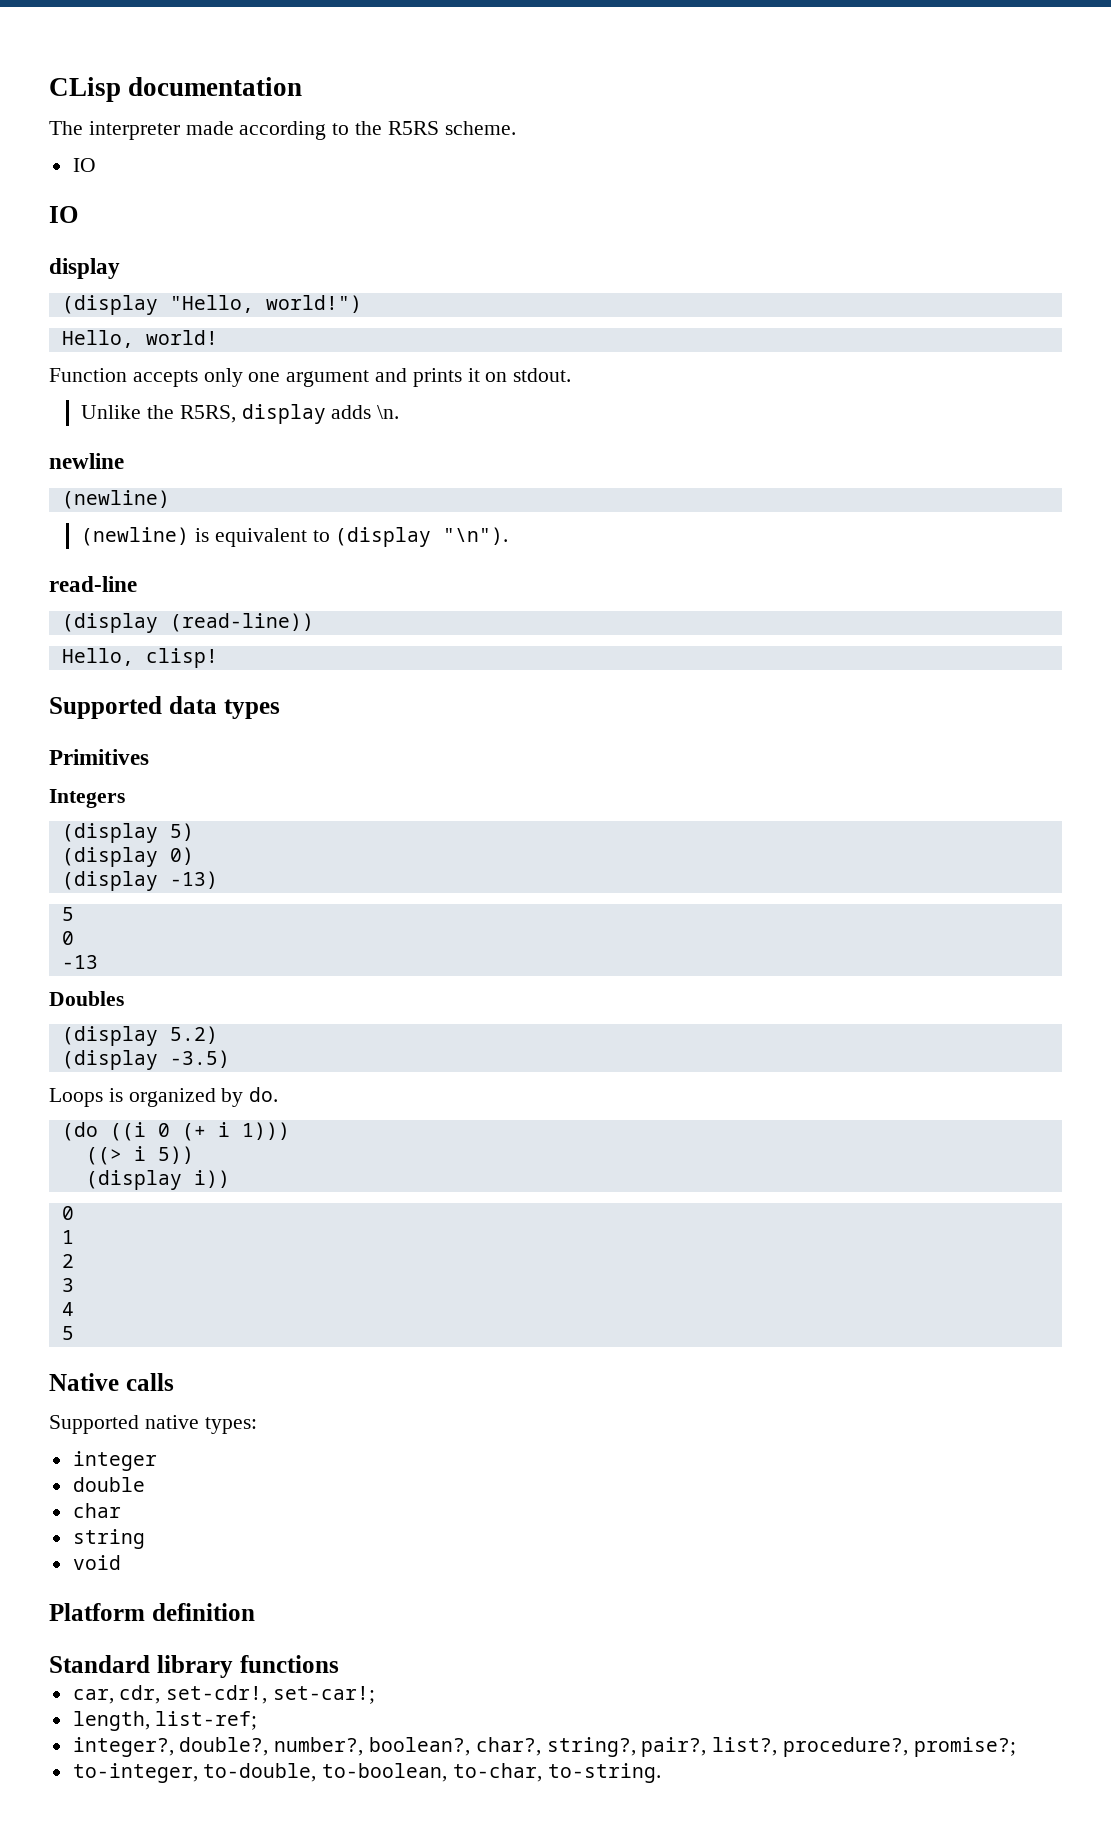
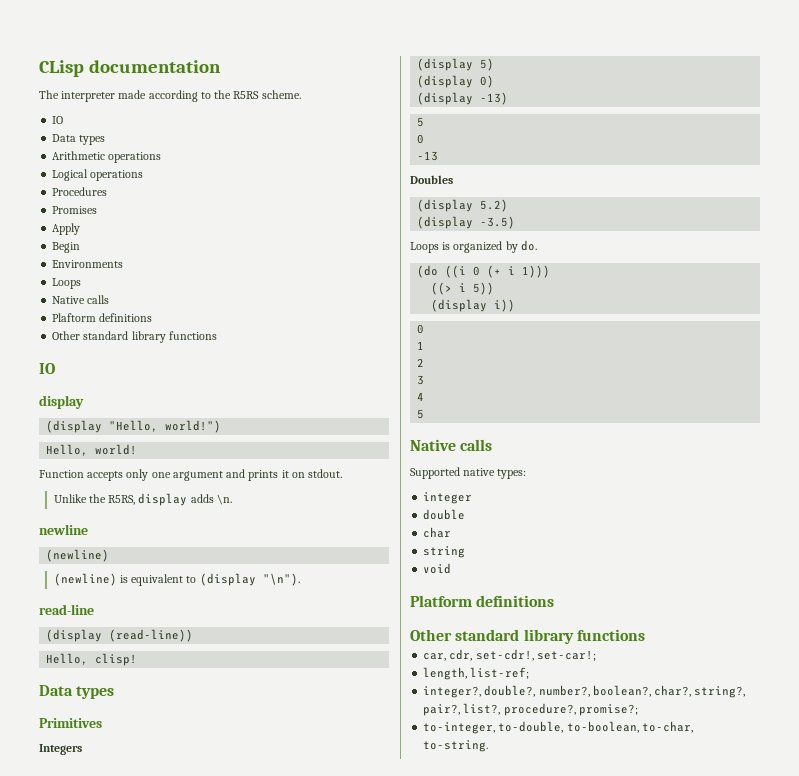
(96, 165) none -> [52,134,106,145] [52,151,162,163] [52,169,144,181] [52,187,108,196] [52,206,98,214] [52,223,81,235] [52,242,81,253] [52,260,124,268] [52,278,82,289] [52,295,110,304] [52,313,153,322] [52,331,217,343] // Data types // Arithmetic operations // Logical operations // Procedures // Promises // Apply // Begin // Environments // Loops // Native calls // Plaftorm definitions // Other standard library functions
[49,696,217,719] Supported data -> [39,685,73,696] Data
[151,1603,255,1621] [49,1655,150,1673] definition // Standard -> [476,595,555,607] [410,629,520,641] definitions // Other standard

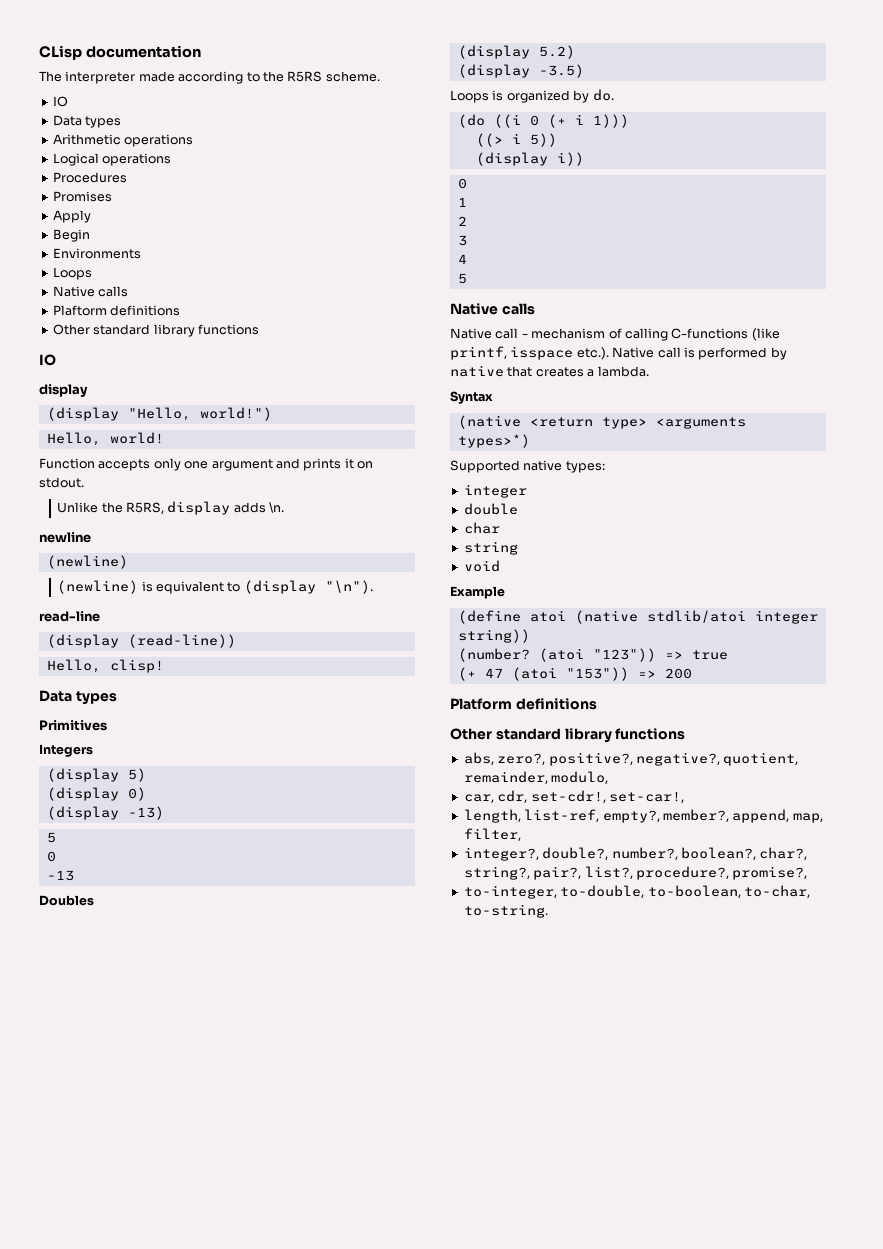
(493, 445) none -> [450,328,780,341] [450,346,787,360] [450,365,649,377] [450,391,493,404] [457,415,746,429] [457,434,530,448] // Native call - mechanism of calling C-functions (like printf, isspace etc.). Native call is performed by native that creates a lambda. // Syntax // (native <return type> <arguments types>*)
(452, 568) none -> [450,586,505,599] [457,610,818,624] [457,629,530,643] [457,648,728,662] [457,667,692,681] // Example // (define atoi (native stdlib/atoi integer string)) // (number? (atoi "123")) => true // (+ 47 (atoi "153")) => 200
(645, 635) none -> [463,752,799,766] [463,771,609,784] // abs, zero?, positive?, negative?, quotient, remainder, modulo,
[536,650,596,661] set-car!; -> [608,791,684,803] set-car!,
[470,667,530,679] list-ref; -> [524,809,823,823] [463,828,521,841] list-ref, empty?, member?, append, map, filter,
[578,704,638,716] promise?; -> [732,866,808,880] promise?,

